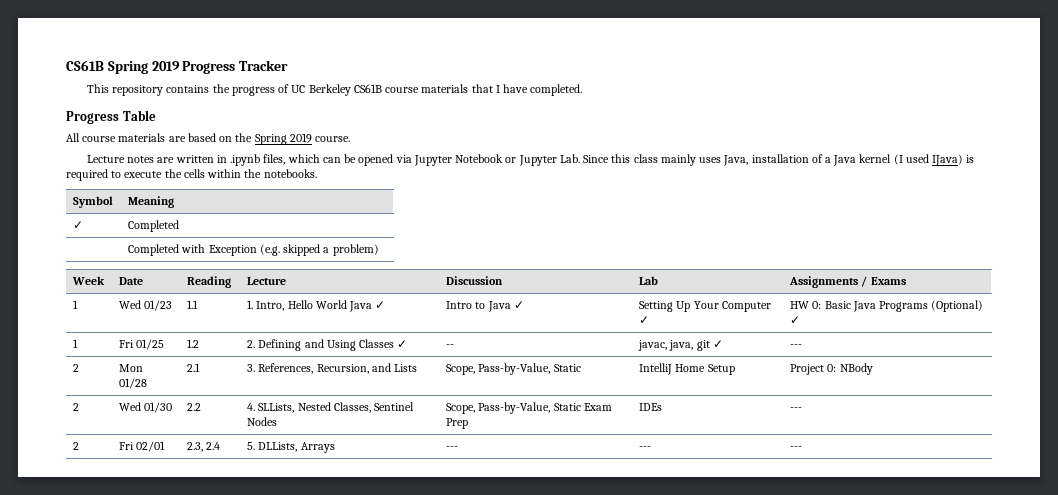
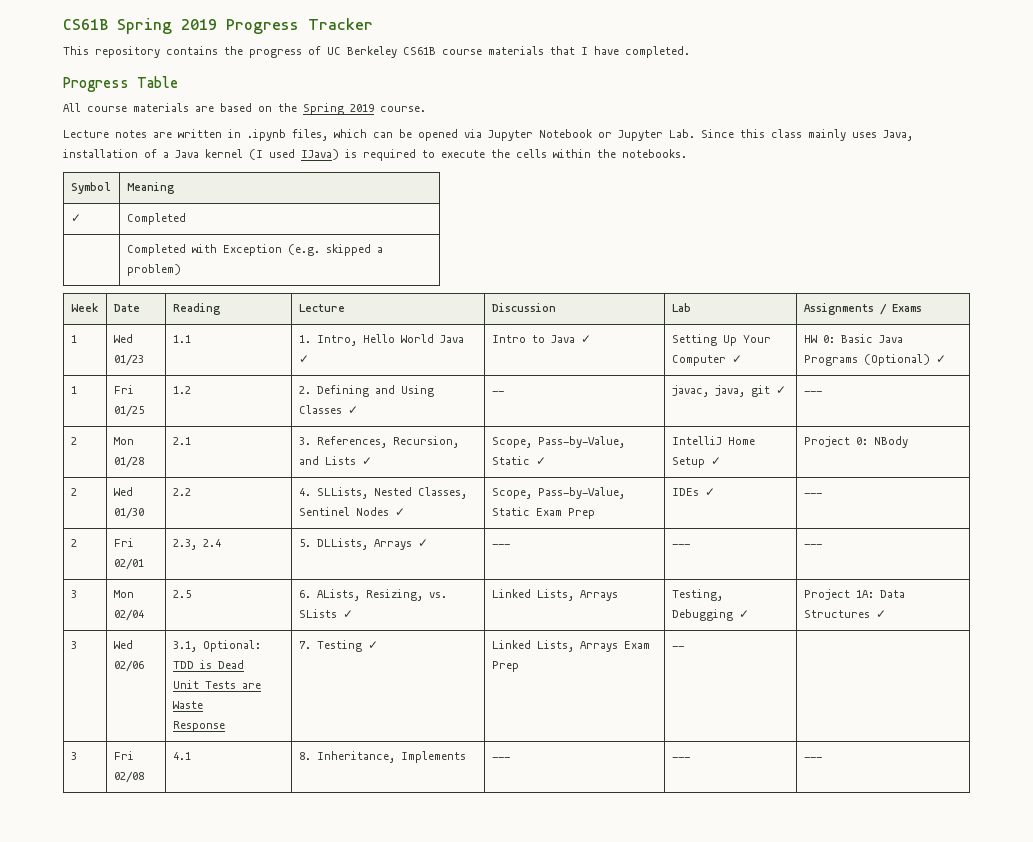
[446,363,581,375] | Scope, Pass-by-Value, Static -> [361,457,372,465] [491,436,625,448] [491,456,546,465] ✓ | Scope, Pass-by-Value, Static ✓
(735, 369) none -> [710,457,721,465] ✓
(278, 421) none -> [394,508,405,516] ✓
(663, 407) none -> [704,488,715,496] ✓
[446,446,459,450] [639,446,652,450] [790,446,803,450] | --- | --- | --- -> [417,539,428,547] [491,544,510,547] [671,544,690,547] [803,544,822,547] [70,590,77,598] [113,590,134,598] [113,609,144,621] [172,590,191,598] [298,589,447,601] [298,609,353,618] [491,589,618,601] [671,589,723,601] [671,609,749,621] [803,589,905,600] [803,610,886,618] [70,641,77,649] [113,640,133,649] [113,660,144,672] [172,640,261,652] [172,660,244,669] [172,680,261,689] [172,701,203,709] [172,721,225,732] [298,640,378,652] [491,640,650,652] [491,661,519,672] [671,646,684,649] [70,752,77,760] [113,751,134,760] [113,771,144,783] [172,752,191,760] [298,751,466,763] [491,757,510,760] [671,757,690,760] [803,757,822,760] ✓ | --- | --- | --- // 3 | Mon 02/04 | 2.5 | 6. ALists, Resizing, vs. SLists ✓ | Linked Lists, Arrays | Testing, Debugging ✓ | Project 1A: Data Structures ✓ // 3 | Wed 02/06 | 3.1, Optional: TDD is Dead // Unit Tests are Waste // Response | 7. Testing ✓ | Linked Lists, Arrays Exam Prep | -- | // 3 | Fri 02/08 | 4.1 | 8. Inheritance, Implements | --- | --- | ---

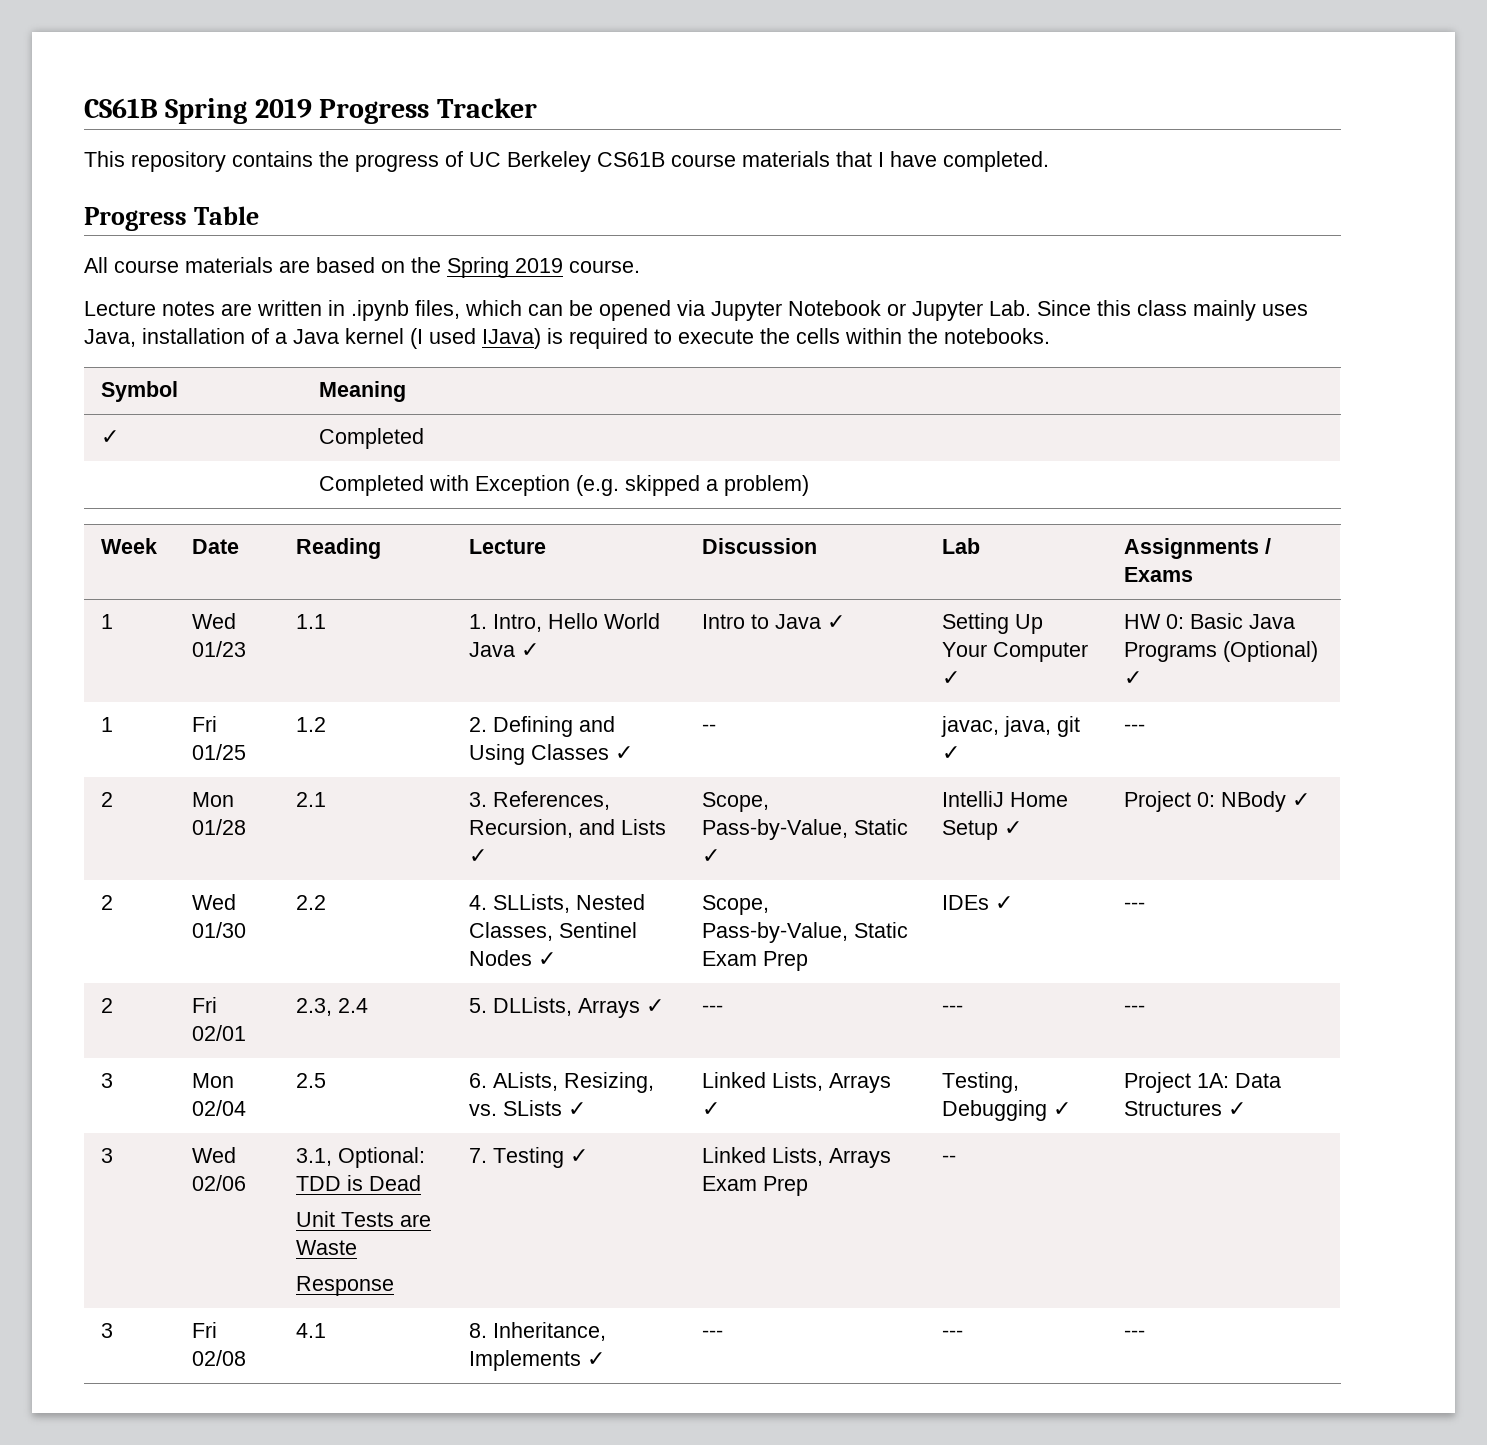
(908, 442) none -> [1292,793,1311,807] ✓
(618, 595) none -> [702,1102,721,1116] ✓
(466, 757) none -> [587,1352,606,1366] ✓

